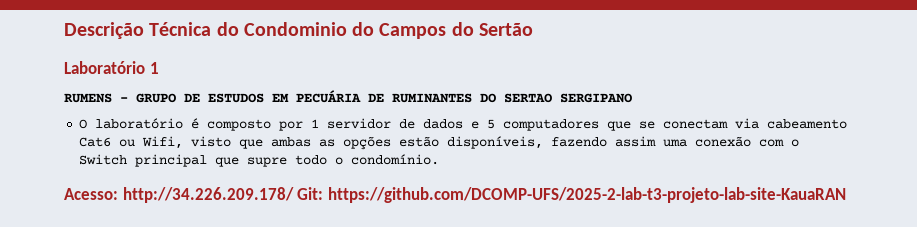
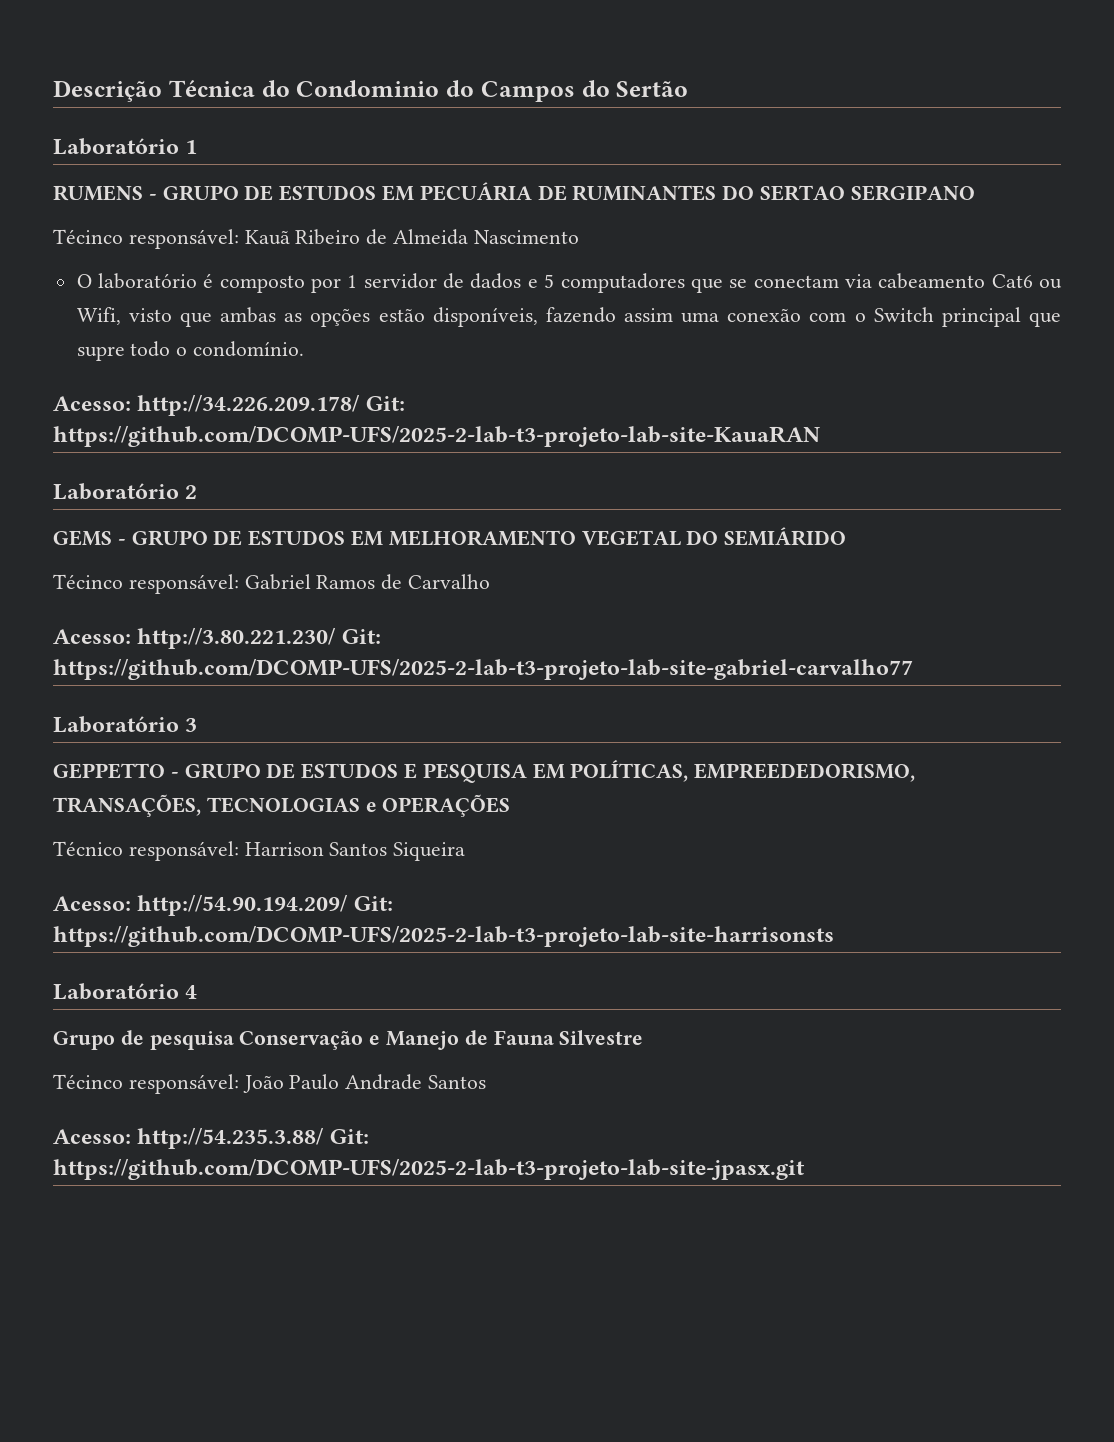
(632, 98) none -> [53,229,579,249] // Técinco responsável: Kauã Ribeiro de Almeida Nascimento
(846, 195) none -> [53,483,198,500] [53,527,847,546] [53,574,491,594] [53,627,381,649] [53,658,913,680] [53,716,198,733] [53,760,916,783] [53,794,511,817] [53,841,466,861] [53,894,393,916] [53,925,834,947] [53,983,198,1000] [53,1030,644,1050] [53,1074,487,1094] [53,1127,369,1149] [53,1158,805,1180] // Laboratório 2 // GEMS - GRUPO DE ESTUDOS EM MELHORAMENTO VEGETAL DO SEMIÁRIDO // Técinco responsável: Gabriel Ramos de Carvalho // Acesso: http://3.80.221.230/ Git: https://github.com/DCOMP-UFS/2025-2-lab-t3-projeto-lab-site-gabriel-carvalho77 // Laboratório 3 // GEPPETTO - GRUPO DE ESTUDOS E PESQUISA EM POLÍTICAS, EMPREEDEDORISMO, TRANSAÇÕES, TECNOLOGIAS e OPERAÇÕES // Técnico responsável: Harrison Santos Siqueira // Acesso: http://54.90.194.209/ Git: https://github.com/DCOMP-UFS/2025-2-lab-t3-projeto-lab-site-harrisonsts // Laboratório 4 // Grupo de pesquisa Conservação e Manejo de Fauna Silvestre // Técinco responsável: João Paulo Andrade Santos // Acesso: http://54.235.3.88/ Git: https://github.com/DCOMP-UFS/2025-2-lab-t3-projeto-lab-site-jpasx.git

